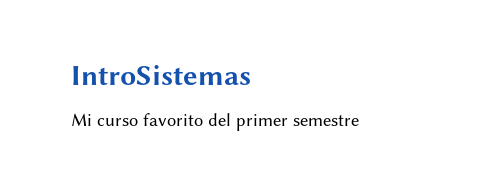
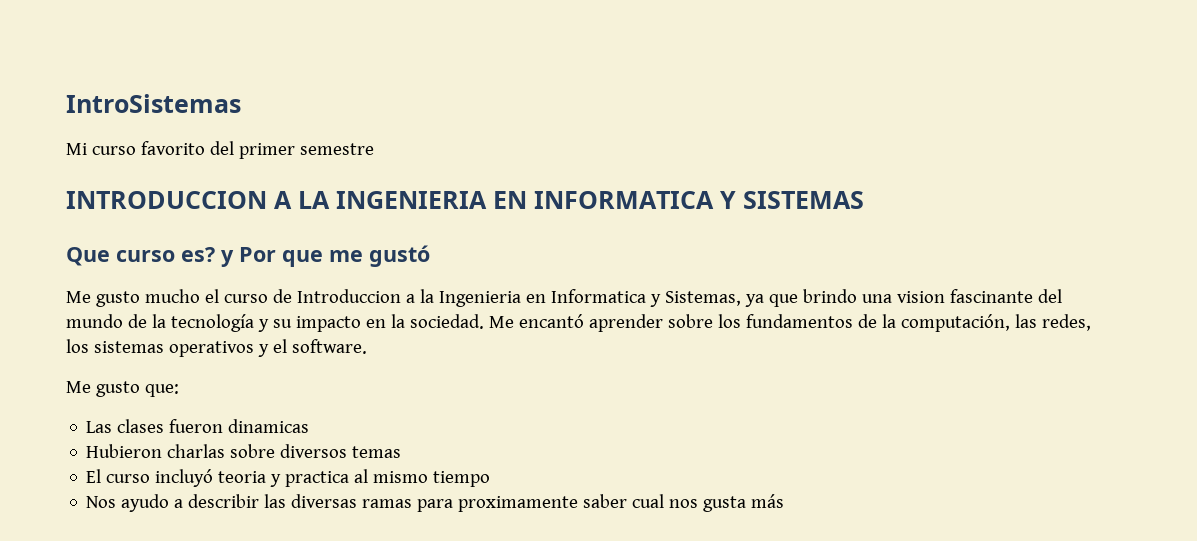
(359, 120) none -> [66,191,864,209] [66,245,430,267] [66,289,1062,307] [66,314,1091,332] [66,339,367,357] [66,381,179,397] [86,419,310,433] [86,444,402,458] [86,469,491,487] [86,494,785,512] // INTRODUCCION A LA INGENIERIA EN INFORMATICA Y SISTEMAS // Que curso es? y Por que me gustó // Me gusto mucho el curso de Introduccion a la Ingenieria en Informatica y Sistemas, ya que brindo una vision fascinante del mundo de la tecnología y su impacto en la sociedad. Me encantó aprender sobre los fundamentos de la computación, las redes, los sistemas operativos y el software. // Me gusto que: // Las clases fueron dinamicas // Hubieron charlas sobre diversos temas // El curso incluyó teoria y practica al mismo tiempo // Nos ayudo a describir las diversas ramas para proximamente saber cual nos gusta más

